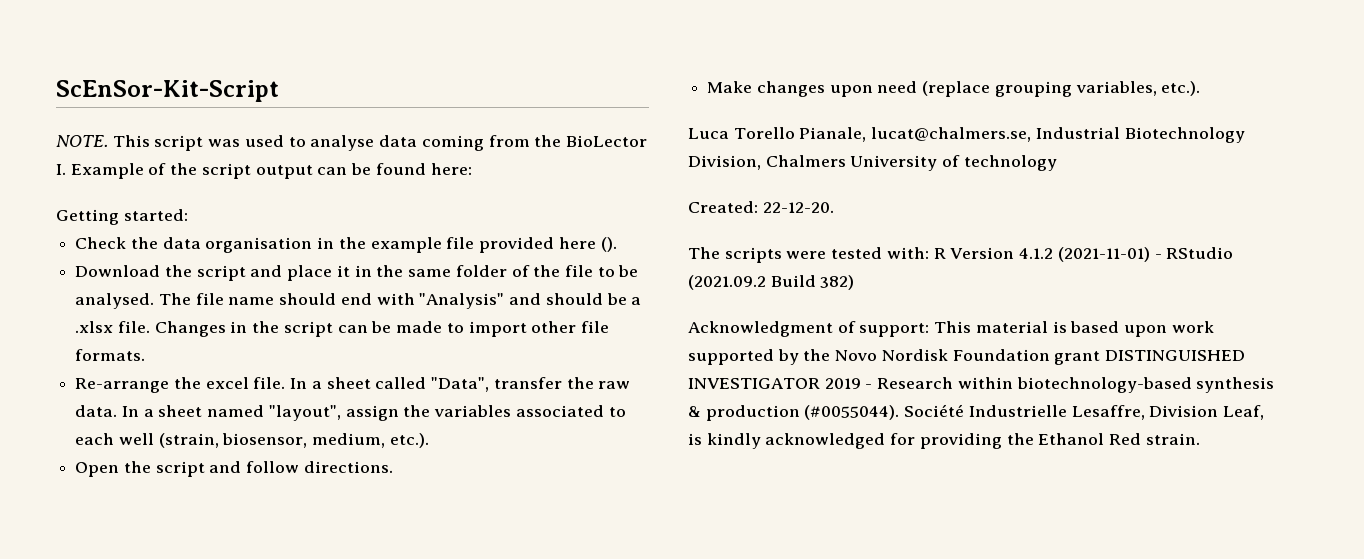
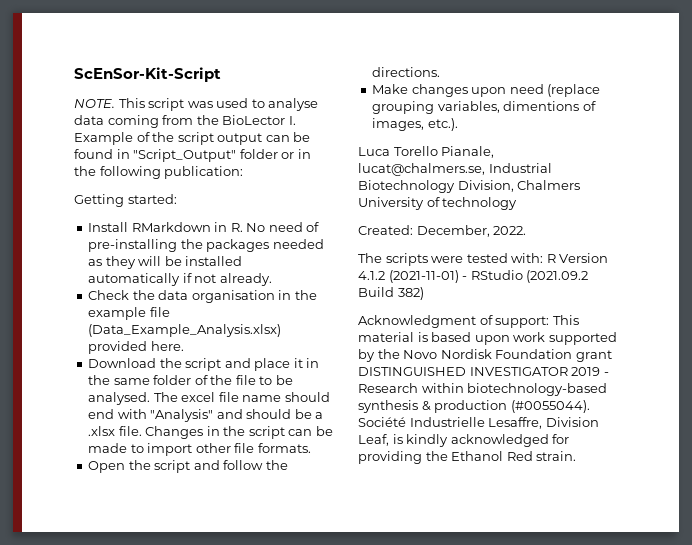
[430,163,472,175] [56,209,188,225] here: // Getting started: -> [116,149,311,162] [74,166,244,179] [74,194,177,207] [88,222,320,232] [88,239,324,252] [88,256,243,269] [88,273,272,286] in "Script_Output" folder or in the following publication: // Getting started: // Install RMarkdown in R. No need of pre-installing the packages needed as they will be installed automatically if not already.
[479,237,617,253] provided here (). -> [88,324,282,337] [88,341,184,354] (Data_Example_Analysis.xlsx) provided here.
(191, 299) none -> [181,392,216,402] excel
[75,377,631,393] [75,405,626,421] [75,433,429,448] // Re-arrange the excel file. In a sheet called "Data", transfer the raw data. In a sheet named "layout", assign the variables associated to each well (strain, biosensor, medium, etc.). -> (311, 448) none
(300, 467) none -> [265,460,288,470] the
(1157, 88) none -> [503,101,596,111] [372,118,425,131] dimentions of images,
[762,202,834,213] 22-12-20. -> [416,225,527,237] December, 2022.

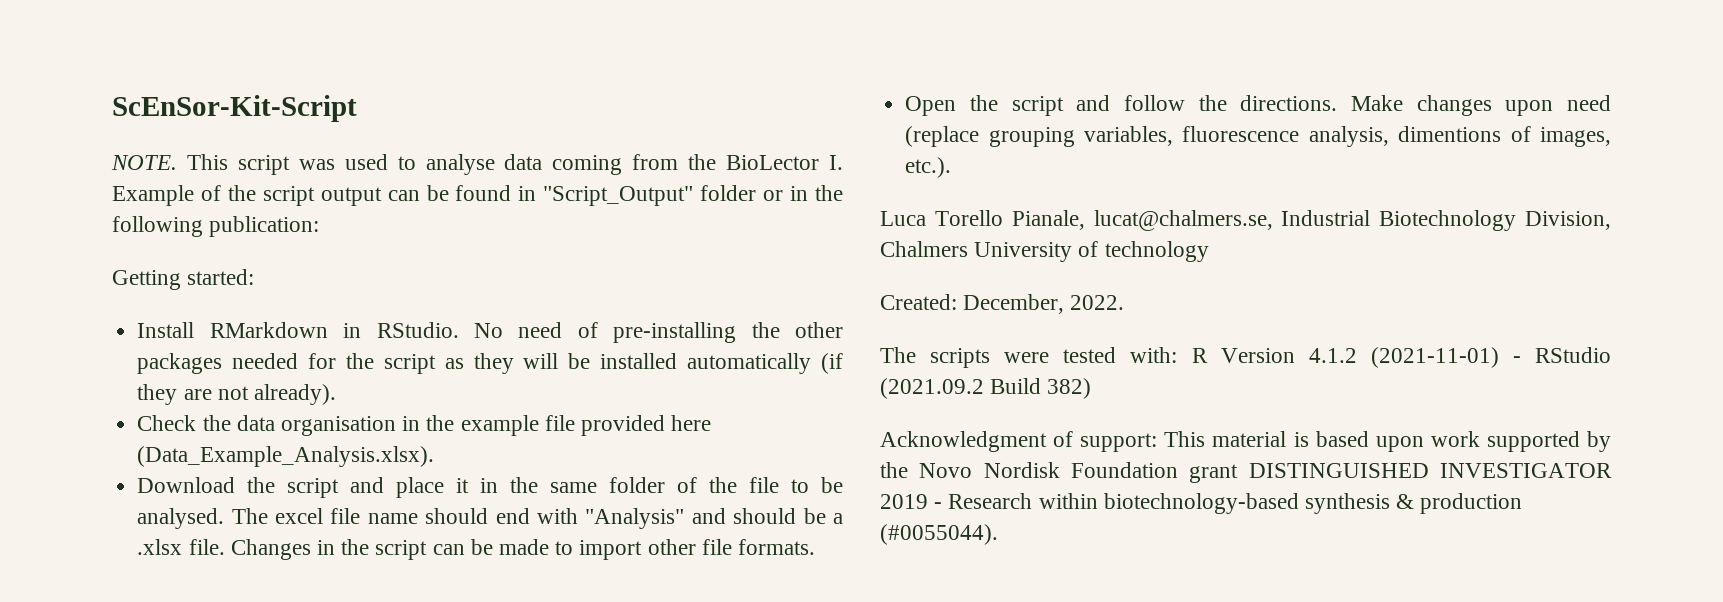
[230,223,243,232] R. -> [376,322,459,338] RStudio.
(203, 244) none -> [795,322,843,338] other
(324, 244) none -> [308,353,436,374] for the script
[182,273,272,286] if not already. -> [821,353,843,374] [137,384,336,405] (if they are not already).
[88,324,282,337] [88,341,184,354] (Data_Example_Analysis.xlsx) provided here. -> [580,415,712,436] [137,446,435,467] provided here (Data_Example_Analysis.xlsx).
(441, 72) // -> (1338, 103) none
(500, 107) none -> [1182,126,1389,147] fluorescence analysis,
[358,417,599,429] [358,434,570,447] [358,451,577,464] Société Industrielle Lesaffre, Division Leaf, is kindly acknowledged for providing the Ethanol Red strain. -> (998, 534) none

